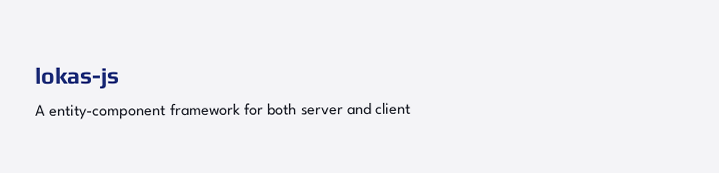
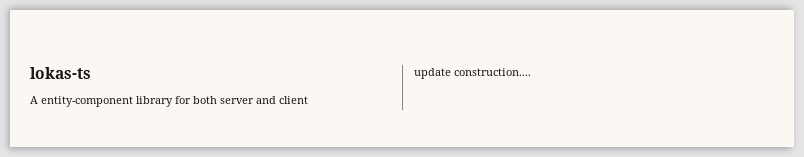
[34,66,120,90] lokas-js -> [30,67,91,79] lokas-ts
[169,102,241,117] framework -> [136,96,173,107] library
(412, 108) none -> [414,68,531,79] // update construction....

